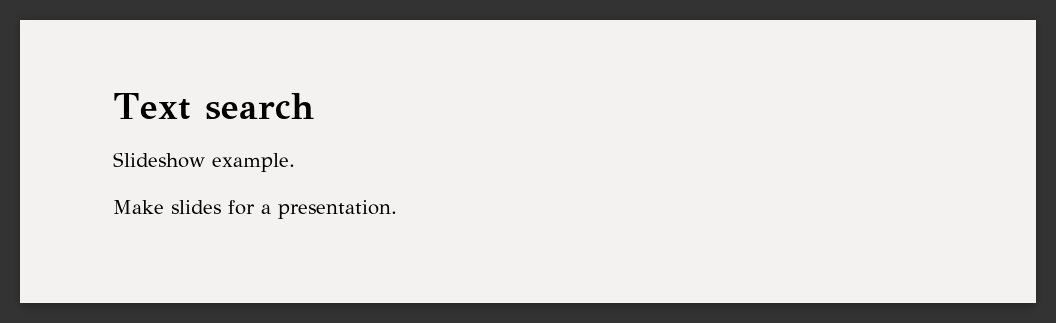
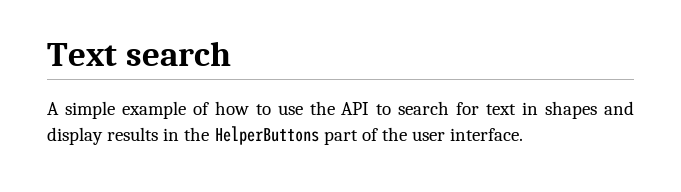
[113,152,295,172] [113,200,397,219] Slideshow example. // Make slides for a presentation. -> [47,101,634,119] [47,126,524,145] A simple example of how to use the API to search for text in shapes and display results in the HelperButtons part of the user interface.

